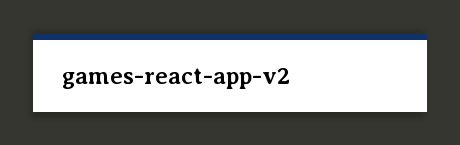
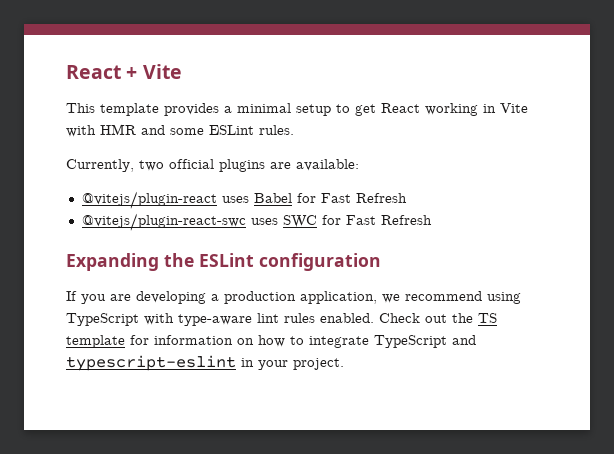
[62,68,290,89] games-react-app-v2 -> [66,64,182,79] [66,103,528,116] [66,124,294,137] [66,159,359,172] [81,191,407,209] [81,213,432,231] [66,253,381,271] [66,291,521,304] [66,313,497,326] [66,335,476,348] [66,355,344,371] React + Vite // This template provides a minimal setup to get React working in Vite with HMR and some ESLint rules. // Currently, two official plugins are available: // @vitejs/plugin-react uses Babel for Fast Refresh // @vitejs/plugin-react-swc uses SWC for Fast Refresh // Expanding the ESLint configuration // If you are developing a production application, we recommend using TypeScript with type-aware lint rules enabled. Check out the TS template for information on how to integrate TypeScript and typescript-eslint in your project.

